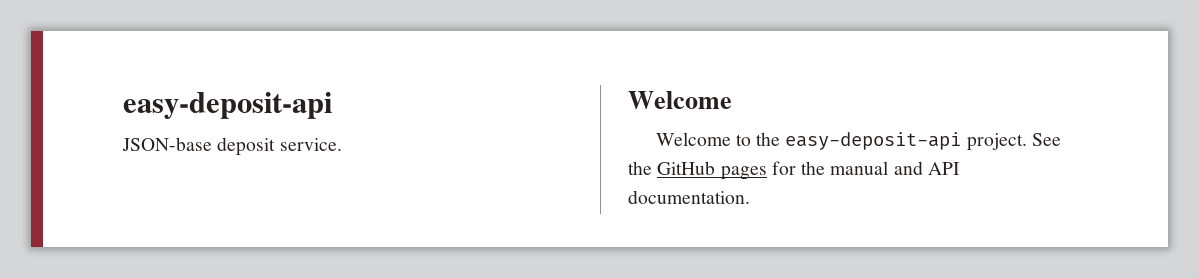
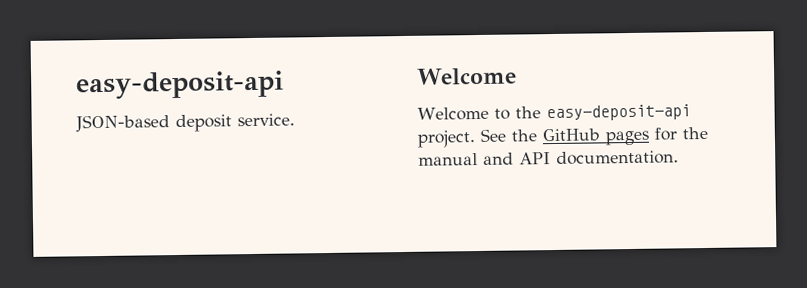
[122,137,212,151] JSON-base -> [75,114,170,133] JSON-based

